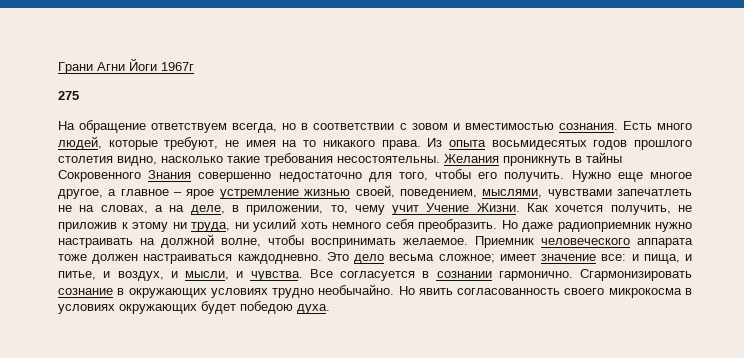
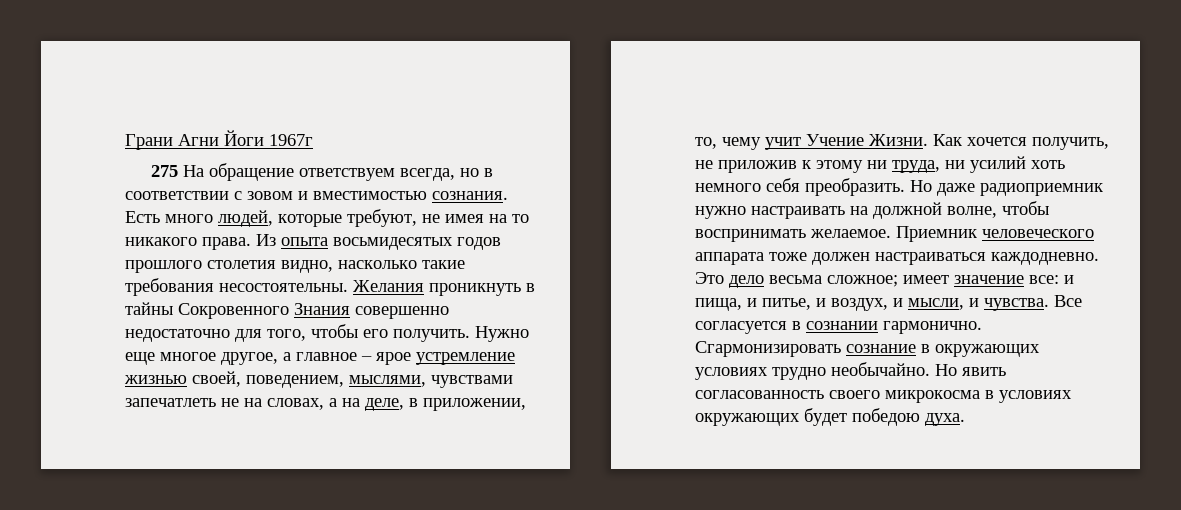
(79, 95) // -> (179, 171) none

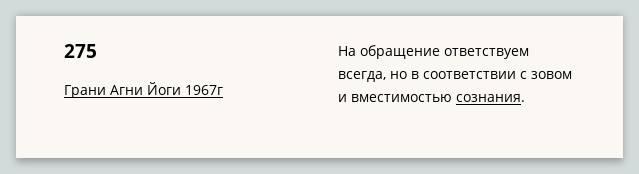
(125, 142) none -> [64,44,97,58] 275 //
[151,165,179,177] 275 -> (223, 90) none
[125,209,529,227] [125,234,501,250] [125,260,465,273] [125,278,535,296] [125,302,449,319] [125,324,529,342] [125,352,515,365] [124,371,513,388] [125,398,526,411] [695,134,1109,150] [695,156,1065,173] [695,178,1103,196] [695,201,1049,219] [695,226,1094,242] [695,252,1099,265] [695,272,1074,288] [695,295,1082,311] [695,321,982,334] [695,341,1040,357] [695,362,1006,380] [695,390,1072,403] [695,408,965,426] Есть много людей, которые требуют, не имея на то никакого права. Из опыта восьмидесятых годов прошлого столетия видно, насколько такие требования несостоятельны. Желания проникнуть в тайны Сокровенного Знания совершенно недостаточно для того, чтобы его получить. Нужно еще многое другое, а главное – ярое устремление жизнью своей, поведением, мыслями, чувствами запечатлеть не на словах, а на деле, в приложении, то, чему учит Учение Жизни. Как хочется получить, не приложив к этому ни труда, ни усилий хоть немного себя преобразить. Но даже радиоприемник нужно настраивать на должной волне, чтобы воспринимать желаемое. Приемник человеческого аппарата тоже должен настраиваться каждодневно. Это дело весьма сложное; имеет значение все: и пища, и питье, и воздух, и мысли, и чувства. Все согласуется в сознании гармонично. Сгармонизировать сознание в окружающих условиях трудно необычайно. Но явить согласованность своего микрокосма в условиях окружающих будет победою духа. -> (525, 98) none

